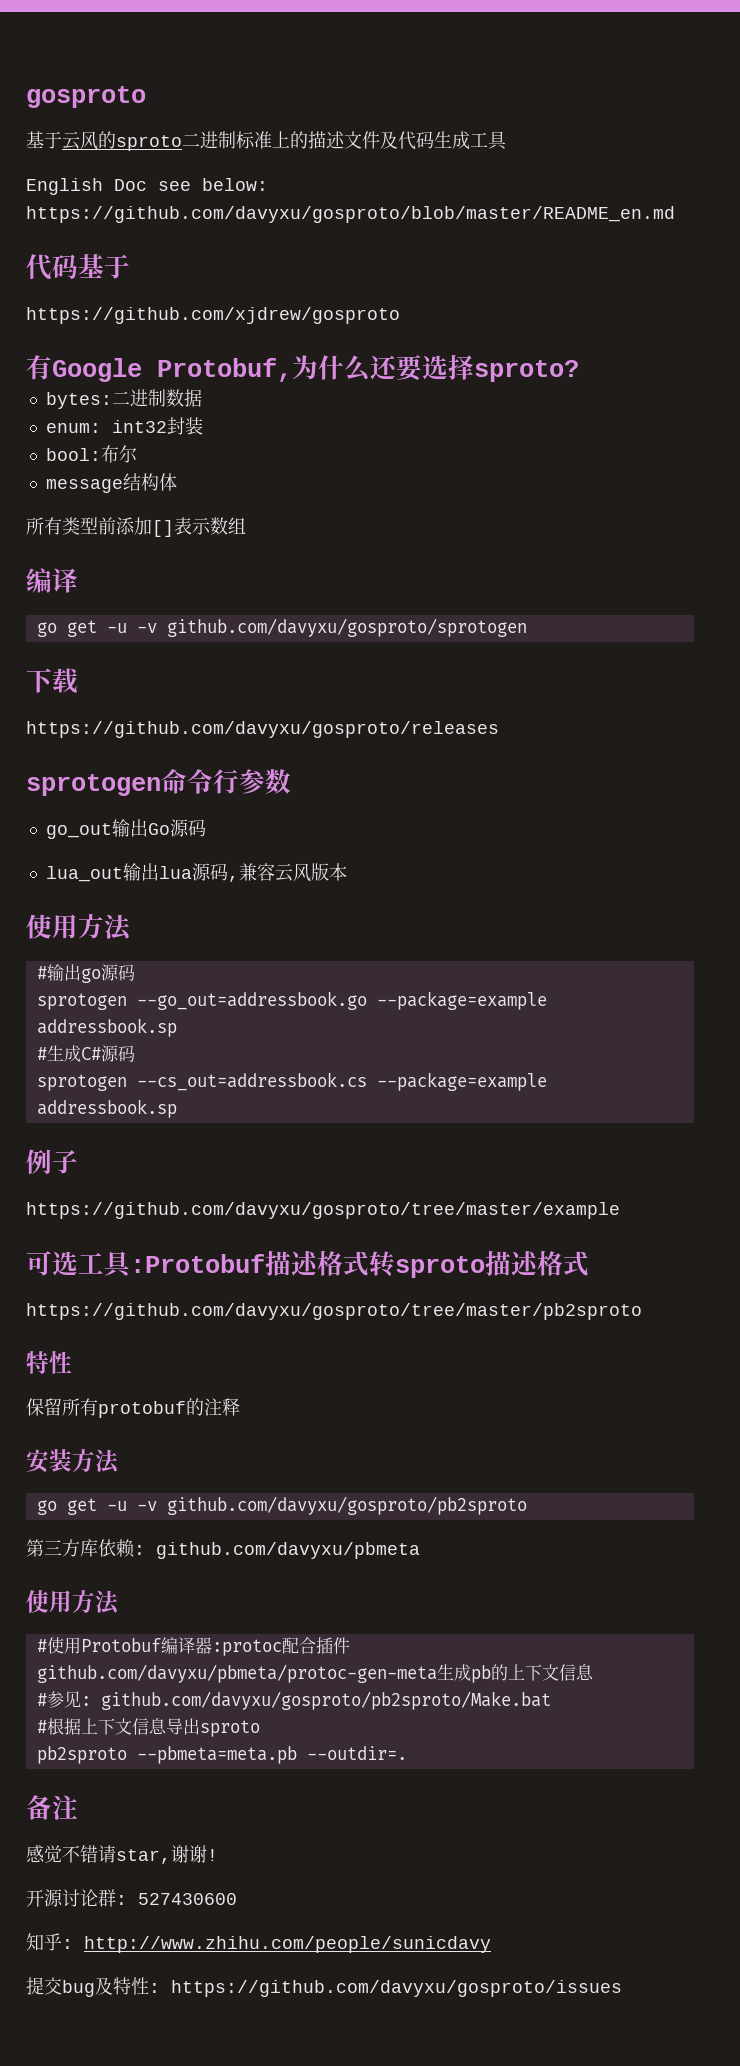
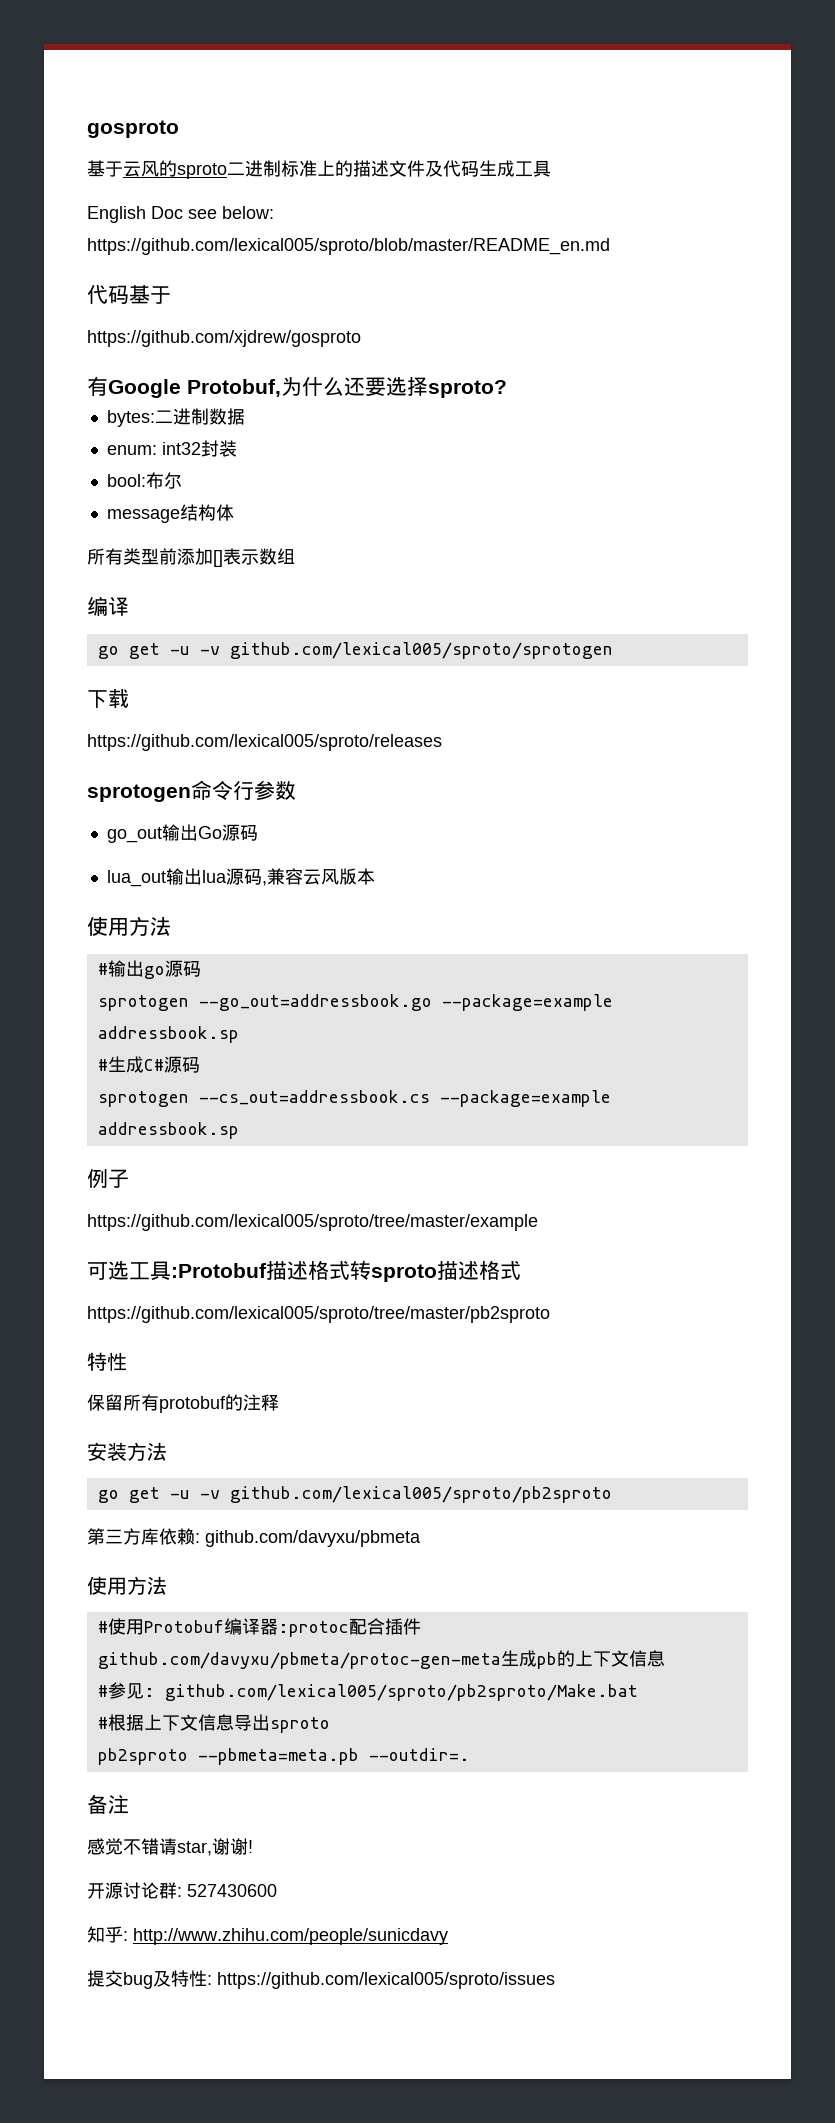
[26,206,675,223] https://github.com/davyxu/gosproto/blob/master/README_en.md -> [87,238,610,255] https://github.com/lexical005/sproto/blob/master/README_en.md
[166,618,527,637] github.com/davyxu/gosproto/sprotogen -> [229,642,613,659] github.com/lexical005/sproto/sprotogen
[26,721,499,738] https://github.com/davyxu/gosproto/releases -> [87,734,442,751] https://github.com/lexical005/sproto/releases
[26,1202,620,1219] https://github.com/davyxu/gosproto/tree/master/example -> [87,1214,538,1231] https://github.com/lexical005/sproto/tree/master/example
[26,1303,642,1320] https://github.com/davyxu/gosproto/tree/master/pb2sproto -> [87,1306,550,1323] https://github.com/lexical005/sproto/tree/master/pb2sproto
[166,1496,527,1515] github.com/davyxu/gosproto/pb2sproto -> [229,1486,612,1503] github.com/lexical005/sproto/pb2sproto
[100,1691,551,1710] github.com/davyxu/gosproto/pb2sproto/Make.bat -> [164,1684,638,1701] github.com/lexical005/sproto/pb2sproto/Make.bat
[171,1980,622,1997] https://github.com/davyxu/gosproto/issues -> [217,1972,555,1989] https://github.com/lexical005/sproto/issues

